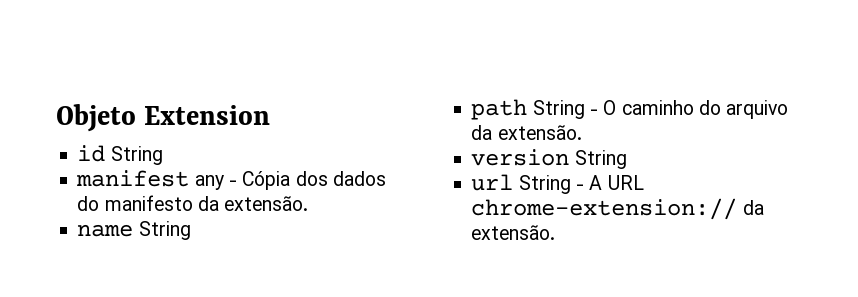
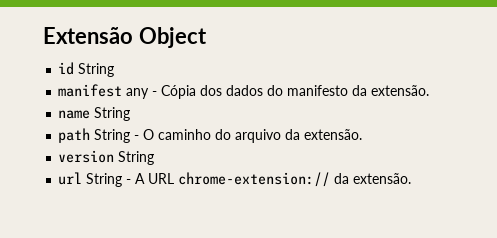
[56,104,271,132] Objeto Extension -> [43,27,207,48] Extensão Object

